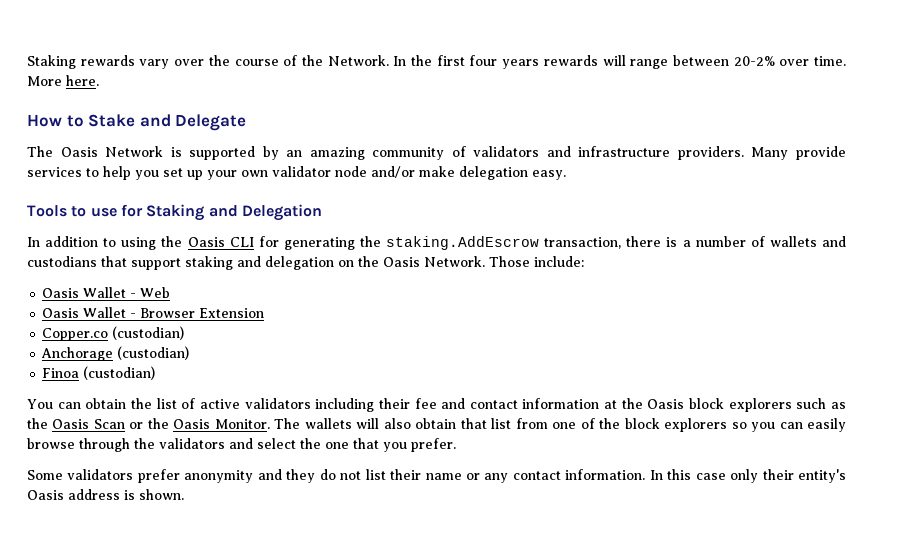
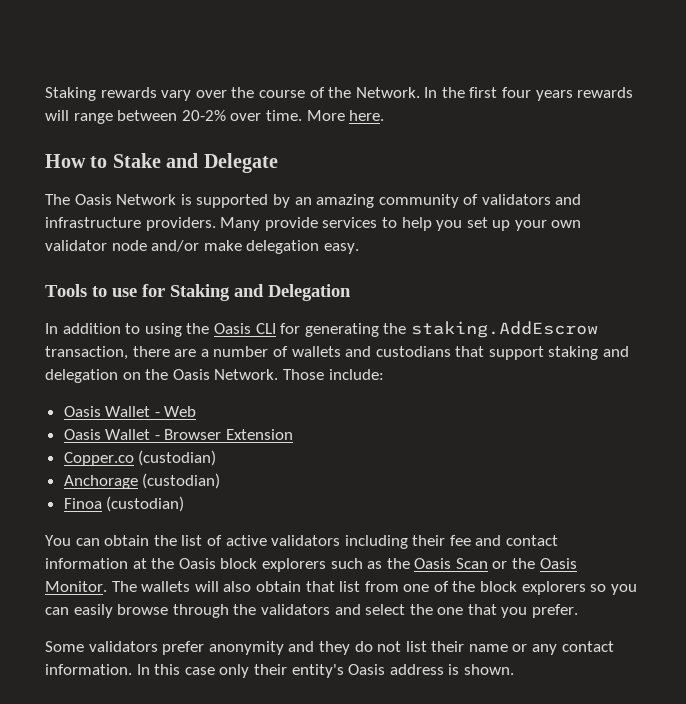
[666,237,678,247] is -> [174,349,197,357] are

